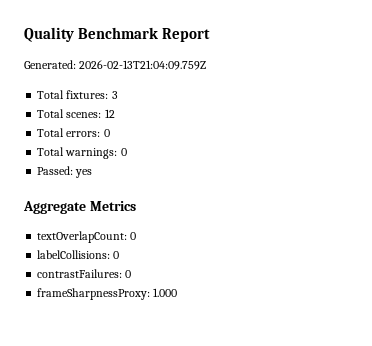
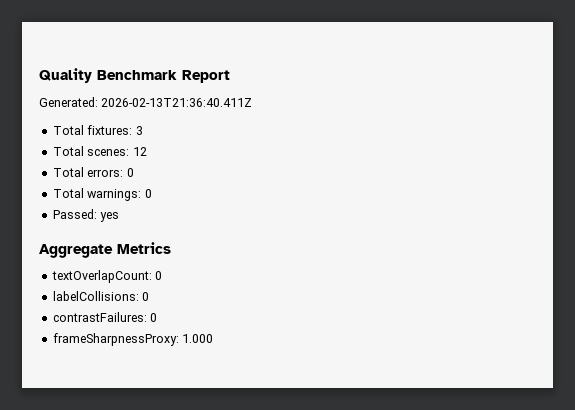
[79,60,207,70] 2026-02-13T21:04:09.759Z -> [101,98,253,107] 2026-02-13T21:36:40.411Z

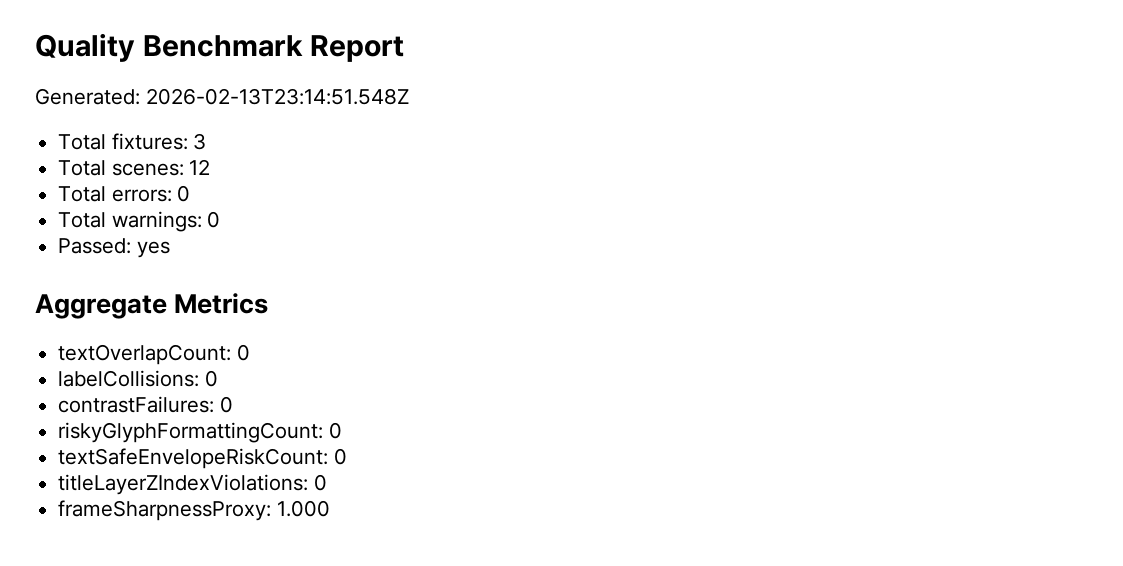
[101,98,253,107] 2026-02-13T21:36:40.411Z -> [145,88,409,105] 2026-02-13T23:14:51.548Z
(158, 317) none -> [58,422,342,443] [58,448,347,469] [58,474,327,495] // riskyGlyphFormattingCount: 0 // textSafeEnvelopeRiskCount: 0 // titleLayerZIndexViolations: 0

